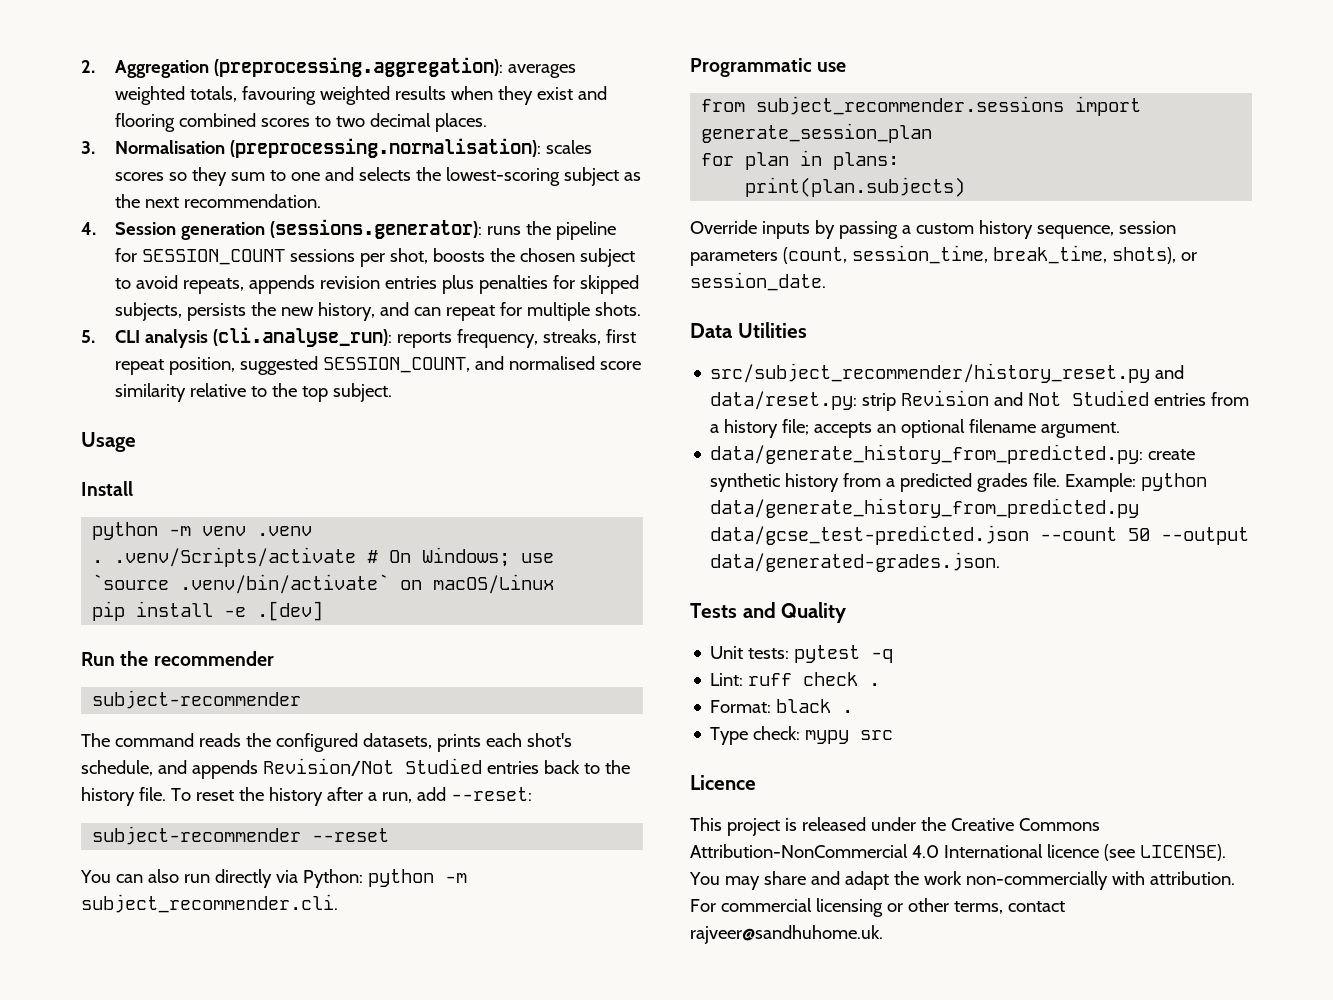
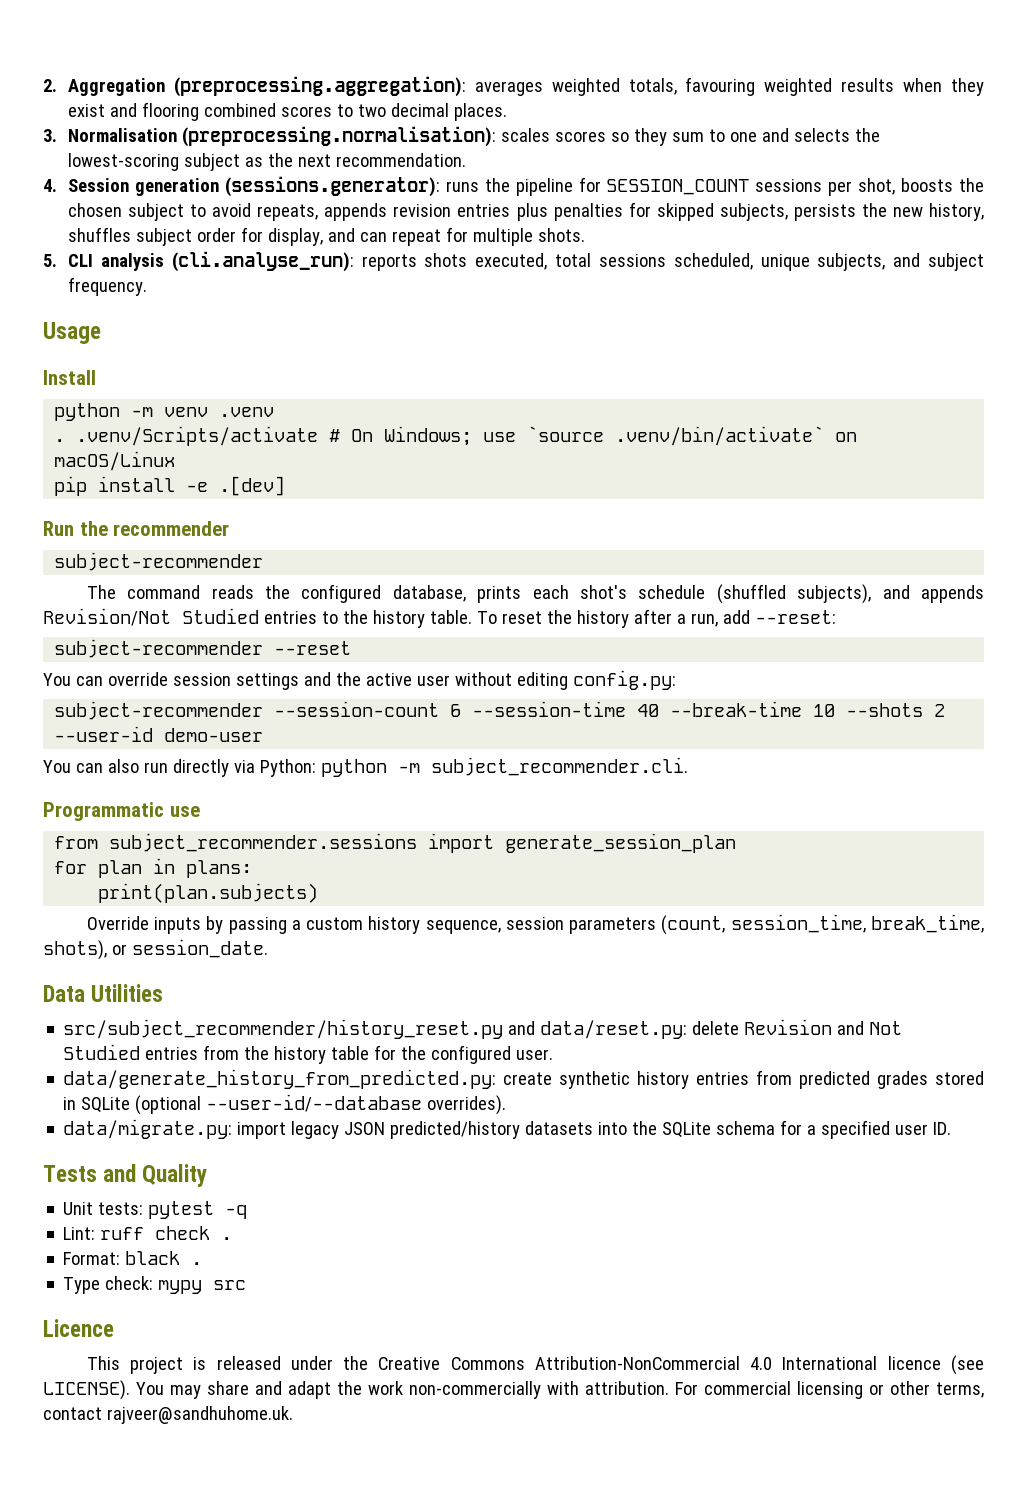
(376, 311) none -> [68,227,324,246] shuffles subject order for display,
[457,329,637,348] [115,356,642,375] [115,383,393,402] frequency, streaks, first repeat position, suggested SESSION_COUNT, and normalised score similarity relative to the top subject. -> [424,253,984,271] [68,277,148,296] shots executed, total sessions scheduled, unique subjects, and subject frequency.
[362,733,432,749] datasets, -> [392,585,466,602] database,
[81,760,153,776] schedule, -> [638,584,872,604] schedule (shuffled subjects),
[543,760,580,774] back -> (317, 617) none
[138,787,166,801] file. -> [429,610,472,624] table.
(390, 835) none -> [43,670,676,690] [54,701,946,720] [54,726,264,742] // You can override session settings and the active user without editing config.py: // subject-recommender --session-count 6 --session-time 40 --break-time 10 --shots 2 --user-id demo-user
[862,393,897,411] strip -> [692,1021,740,1035] delete
[710,419,1121,438] [710,444,1196,464] [710,473,1208,492] [710,498,1140,518] [710,525,1250,545] [710,552,1001,572] a history file; accepts an optional filename argument. // data/generate_history_from_predicted.py: create synthetic history from a predicted grades file. Example: python data/generate_history_from_predicted.py data/gcse_test-predicted.json --count 50 --output data/generated-grades.json. -> [244,1045,554,1064] [63,1069,984,1089] [63,1094,507,1115] [63,1119,952,1139] the history table for the configured user. // data/generate_history_from_predicted.py: create synthetic history entries from predicted grades stored in SQLite (optional --user-id/--database overrides). // data/migrate.py: import legacy JSON predicted/history datasets into the SQLite schema for a specified user ID.

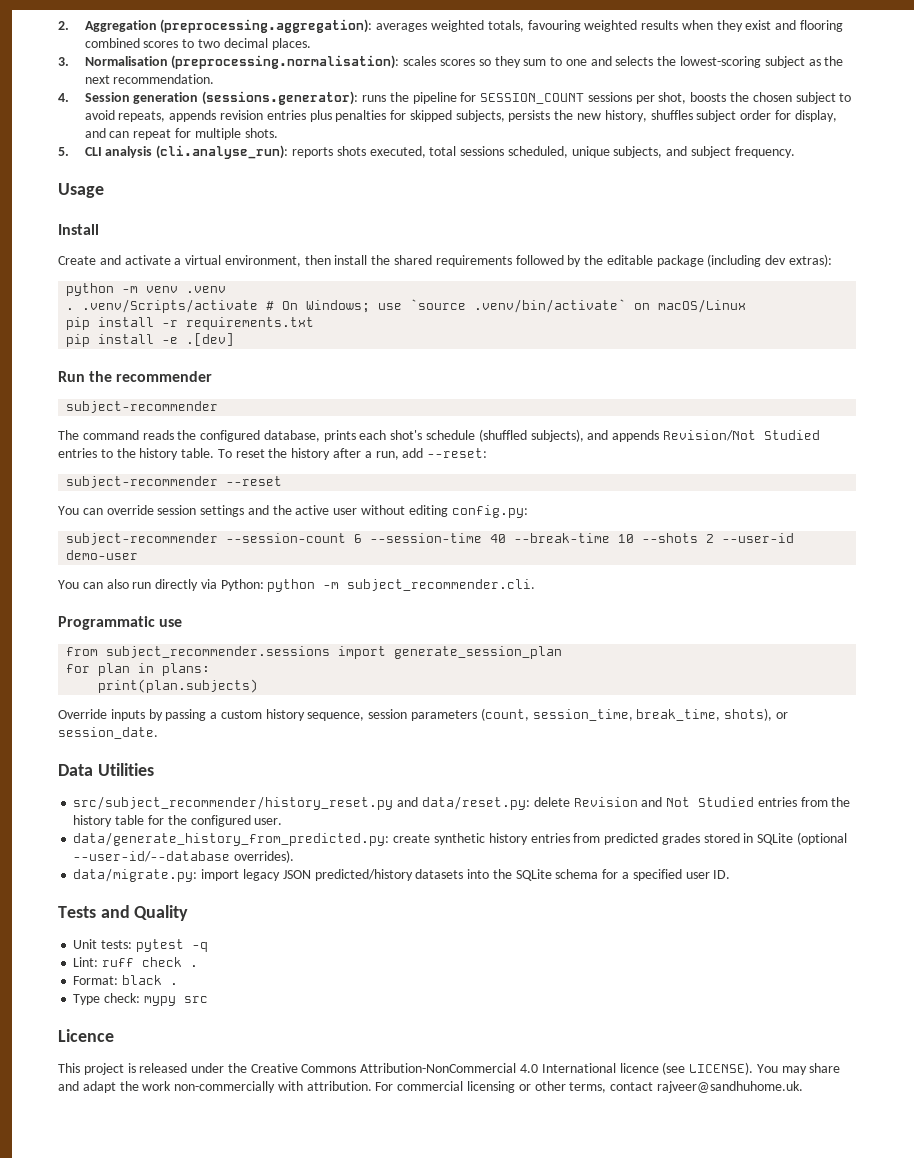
(96, 377) none -> [58,254,833,267] // Create and activate a virtual environment, then install the shared requirements followed by the editable package (including dev extras):
(176, 461) none -> [66,317,315,330] // pip install -r requirements.txt

